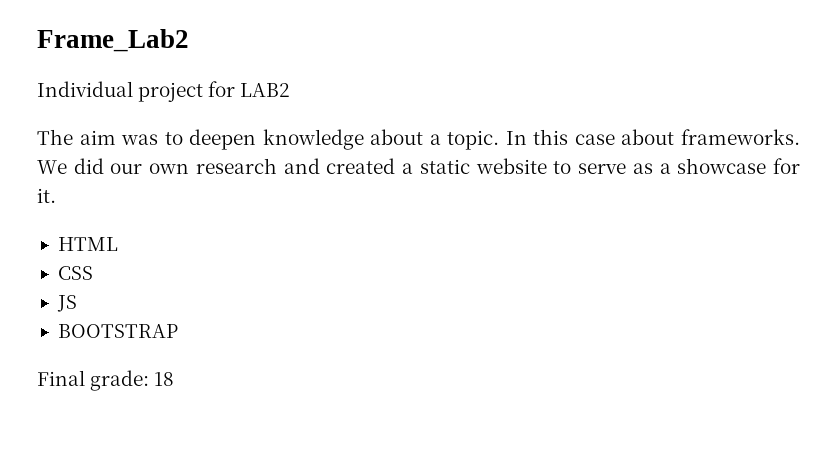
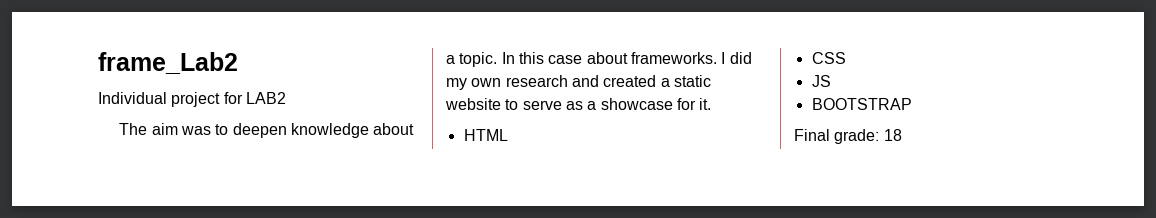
[37,29,189,52] Frame_Lab2 -> [98,52,238,74] frame_Lab2
[37,158,143,174] We did our -> [721,52,752,64] [446,78,467,90] I did my

